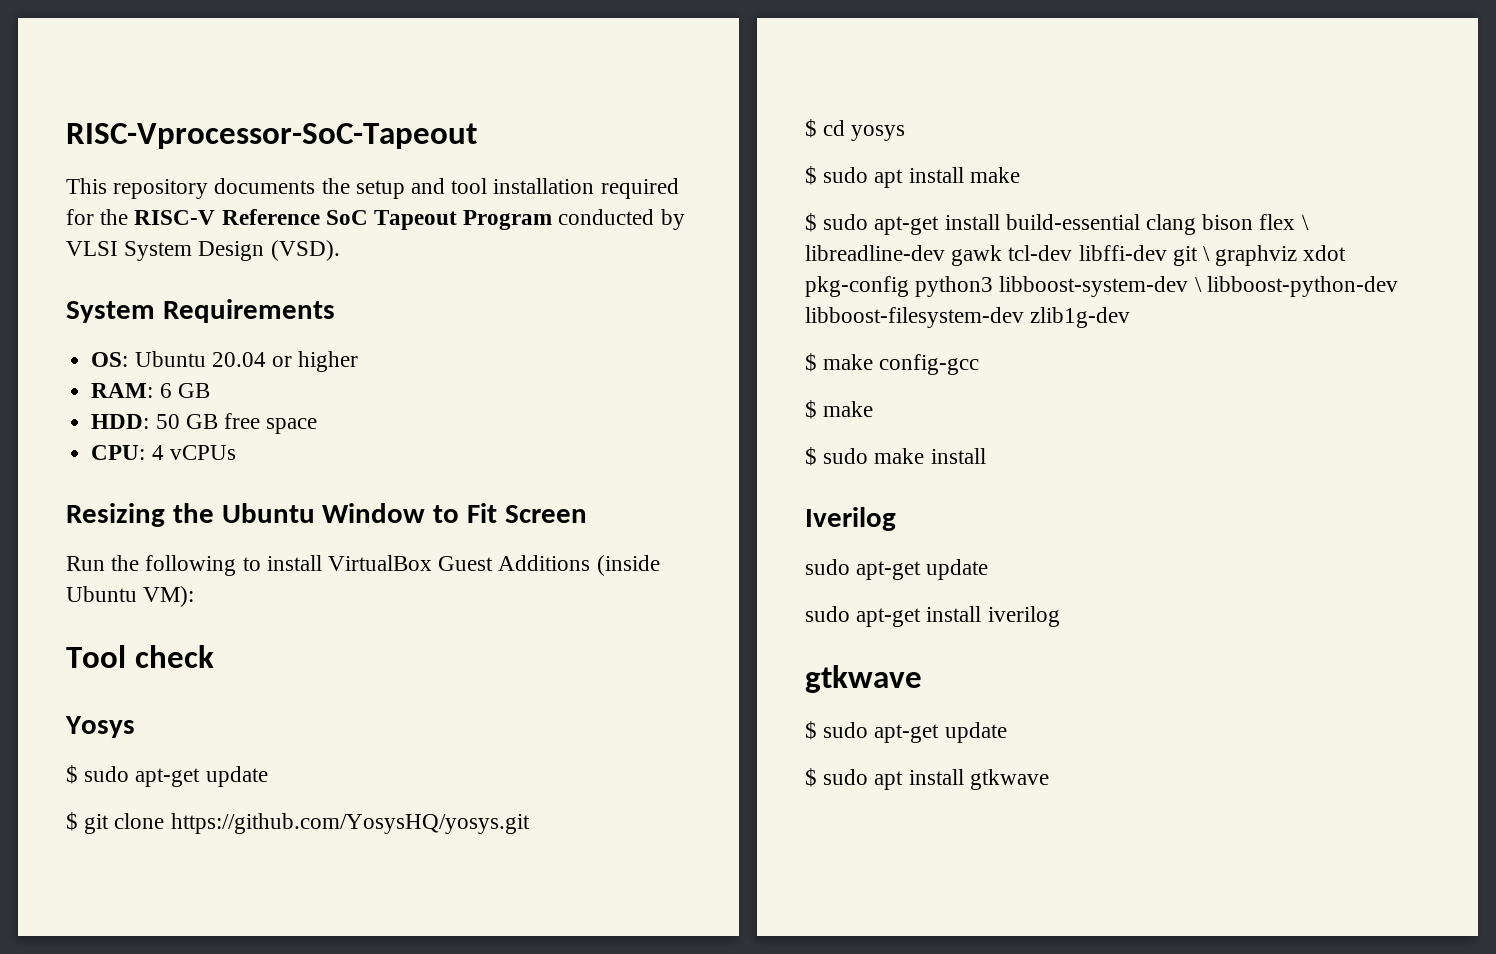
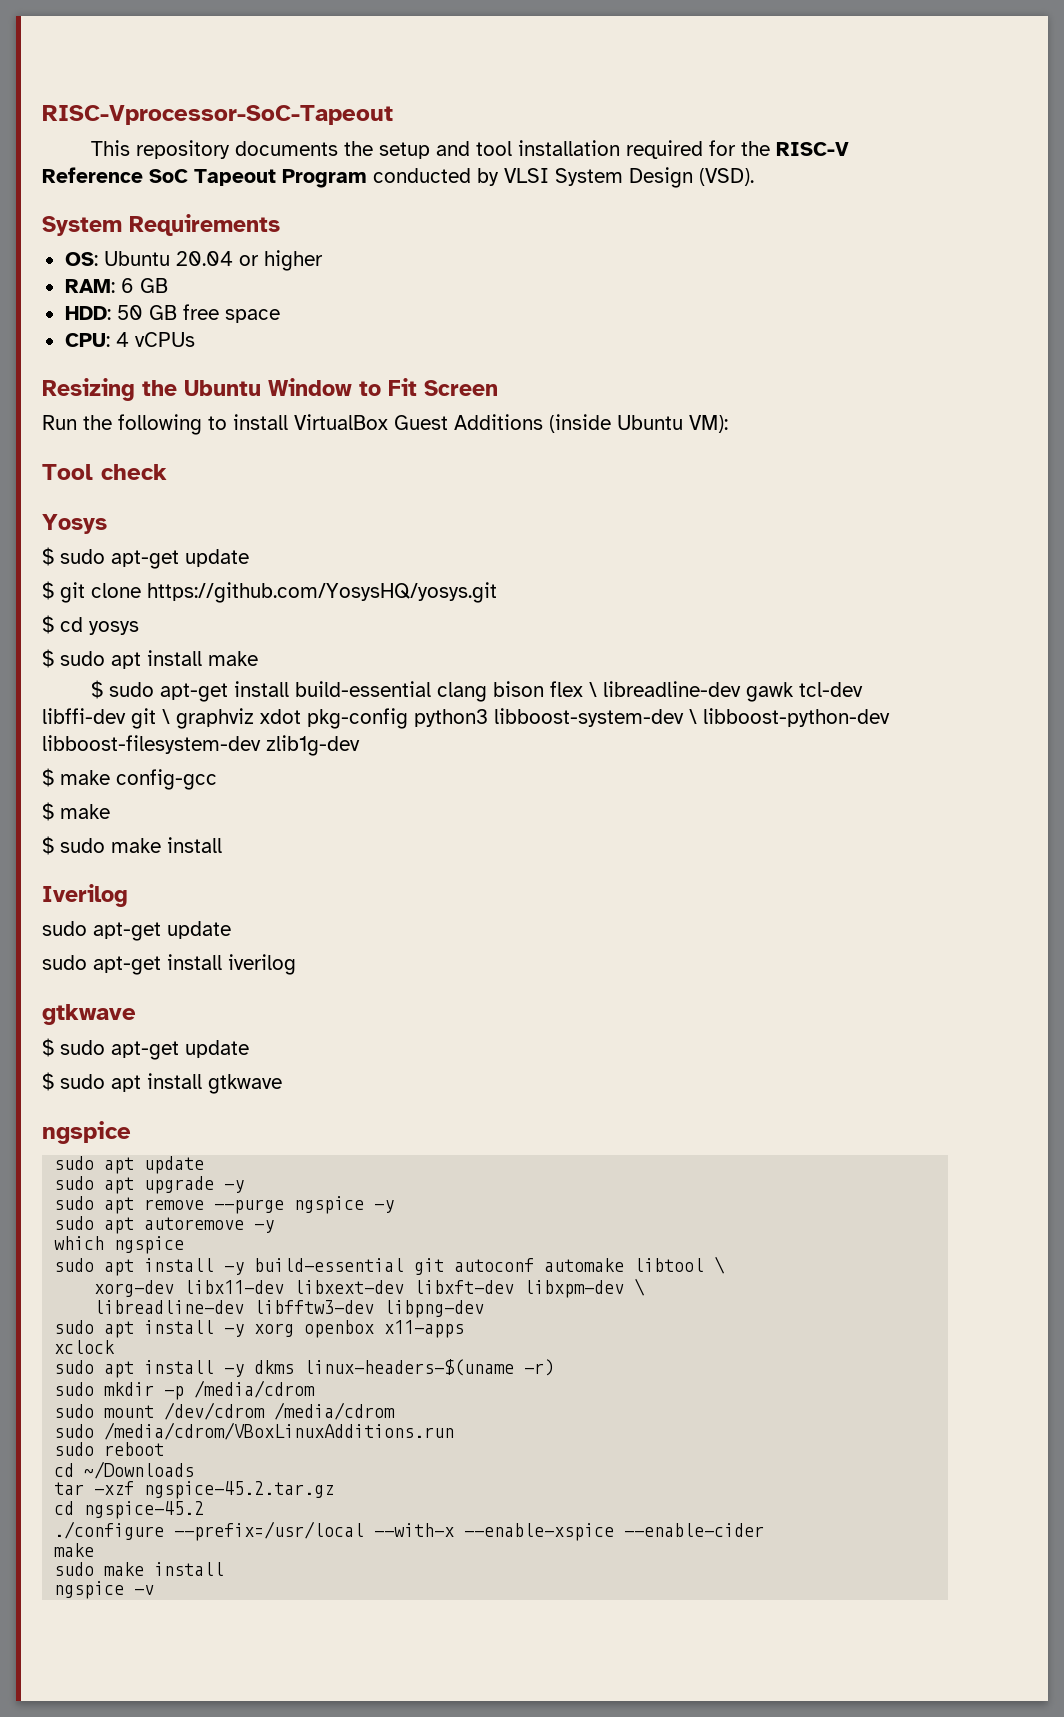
(1049, 779) none -> [42,1121,131,1144] [54,1156,205,1174] [54,1176,245,1194] [54,1196,395,1214] [54,1216,275,1234] [54,1236,185,1254] [54,1256,726,1276] [94,1278,646,1298] [94,1300,485,1318] [54,1320,465,1338] [54,1340,116,1354] [54,1359,555,1378] [54,1380,316,1400] [54,1402,396,1420] [54,1422,455,1440] [54,1442,165,1456] [54,1461,195,1479] [54,1481,335,1499] [54,1501,205,1519] [54,1521,765,1541] [54,1543,95,1557] [54,1562,225,1576] [54,1581,155,1599] // ngspice // sudo apt update // sudo apt upgrade -y // sudo apt remove --purge ngspice -y // sudo apt autoremove -y // which ngspice // sudo apt install -y build-essential git autoconf automake libtool \ // xorg-dev libx11-dev libxext-dev libxft-dev libxpm-dev \ // libreadline-dev libfftw3-dev libpng-dev // sudo apt install -y xorg openbox x11-apps // xclock // sudo apt install -y dkms linux-headers-$(uname -r) // sudo mkdir -p /media/cdrom // sudo mount /dev/cdrom /media/cdrom // sudo /media/cdrom/VBoxLinuxAdditions.run // sudo reboot // cd ~/Downloads // tar -xzf ngspice-45.2.tar.gz // cd ngspice-45.2 // ./configure --prefix=/usr/local --with-x --enable-xspice --enable-cider // make // sudo make install // ngspice -v

